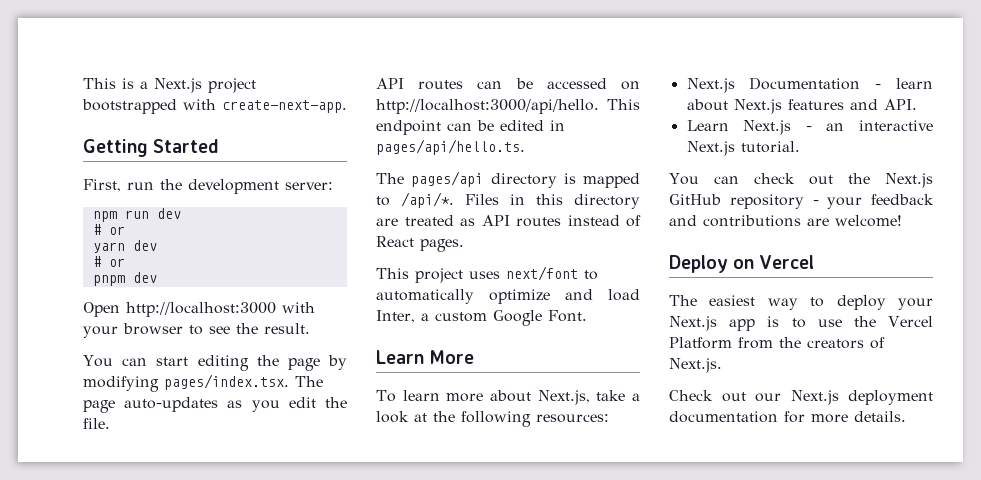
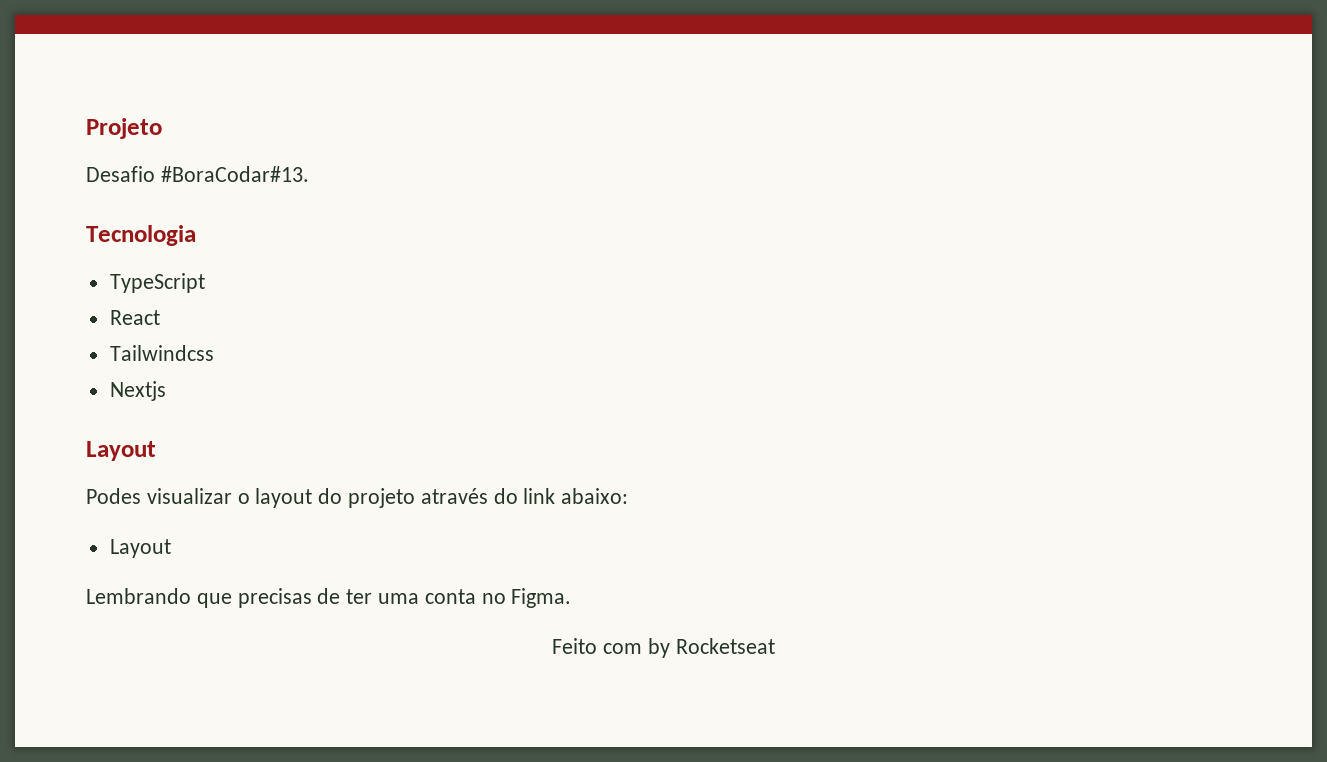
[83,78,256,93] [82,99,347,114] [83,139,220,157] [83,179,333,194] [92,208,181,222] [92,224,125,235] [92,240,157,253] [92,256,125,267] [92,272,157,286] [83,302,315,317] [83,323,310,338] [83,355,347,371] [83,374,323,392] [83,397,347,413] [83,418,110,429] [376,78,640,90] [376,99,640,114] [376,120,565,135] [376,139,525,155] [376,171,640,188] [376,192,640,209] [376,215,641,227] [376,236,464,252] [376,266,598,283] [376,289,640,304] [376,310,587,326] [376,350,475,364] [376,390,640,405] [376,411,609,427] [686,77,933,93] [686,99,917,114] [686,120,933,135] [686,141,800,156] [669,173,933,188] [669,194,934,209] [669,215,902,227] [669,255,815,273] [669,295,933,310] [669,316,934,331] [669,337,885,349] [669,358,722,373] [669,390,933,405] [669,411,906,423] This is a Next.js project bootstrapped with create-next-app. // Getting Started // First, run the development server: // npm run dev // # or // yarn dev // # or // pnpm dev // Open http://localhost:3000 with your browser to see the result. // You can start editing the page by modifying pages/index.tsx. The page auto-updates as you edit the file. // API routes can be accessed on http://localhost:3000/api/hello. This endpoint can be edited in pages/api/hello.ts. // The pages/api directory is mapped to /api/*. Files in this directory are treated as API routes instead of React pages. // This project uses next/font to automatically optimize and load Inter, a custom Google Font. // Learn More // To learn more about Next.js, take a look at the following resources: // Next.js Documentation - learn about Next.js features and API. // Learn Next.js - an interactive Next.js tutorial. // You can check out the Next.js GitHub repository - your feedback and contributions are welcome! // Deploy on Vercel // The easiest way to deploy your Next.js app is to use the Vercel Platform from the creators of Next.js. // Check out our Next.js deployment documentation for more details. -> [86,118,162,139] [86,166,309,182] [86,225,196,246] [109,273,205,293] [109,310,160,325] [109,345,214,361] [109,381,166,401] [86,441,156,461] [86,488,629,508] [109,539,171,558] [86,588,572,608] [552,638,775,658] Projeto // Desafio #BoraCodar#13. // Tecnologia // TypeScript // React // Tailwindcss // Nextjs // Layout // Podes visualizar o layout do projeto através do link abaixo: // Layout // Lembrando que precisas de ter uma conta no Figma. // Feito com by Rocketseat

